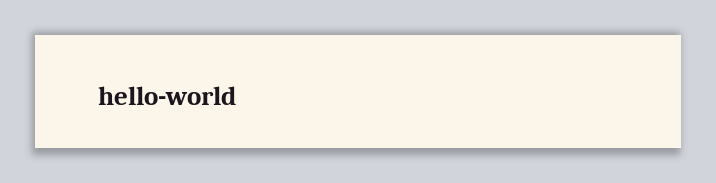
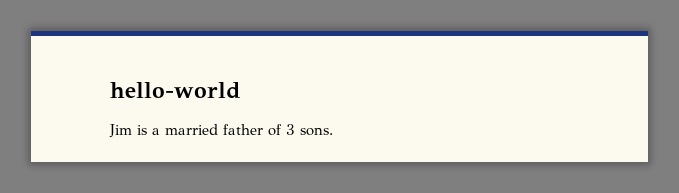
(236, 95) none -> [109,124,333,138] // Jim is a married father of 3 sons.

